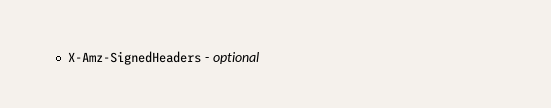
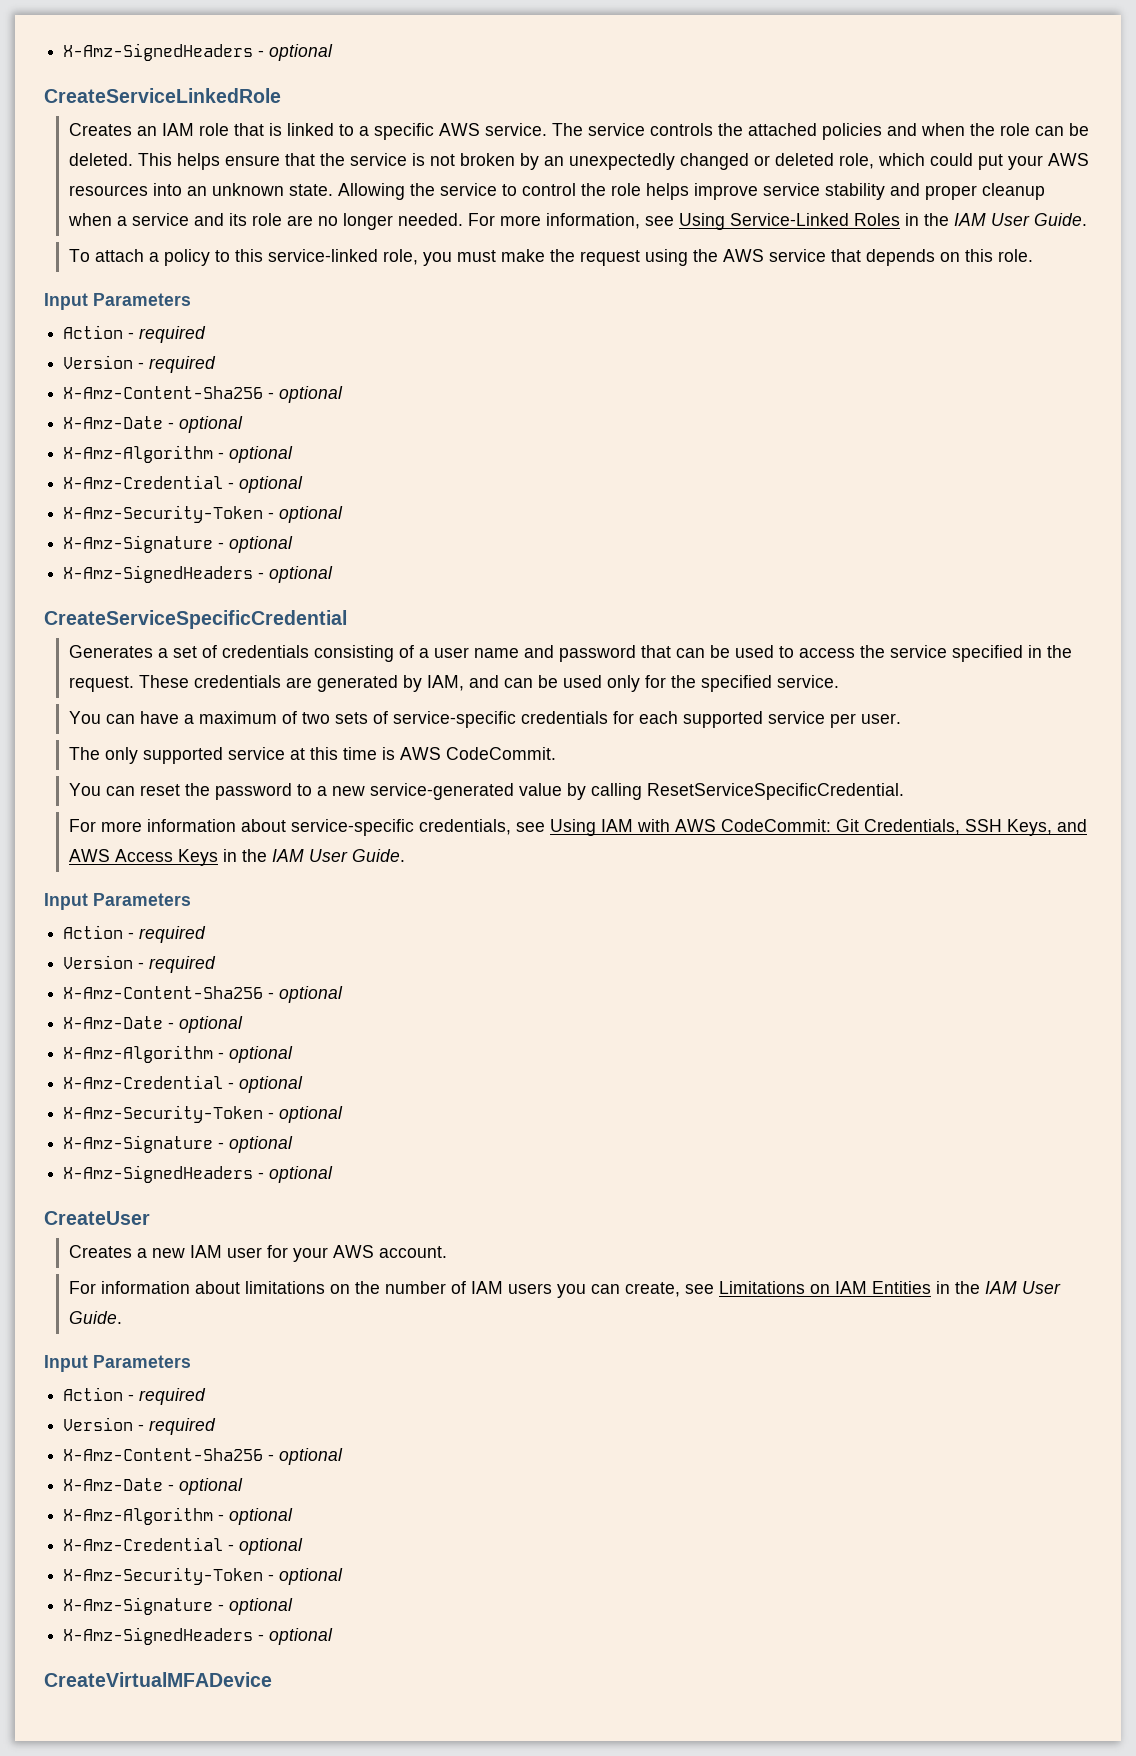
[68,51,259,65] X-Amz-SignedHeaders - optional -> [63,43,334,61] [44,88,281,103] [68,123,1089,140] [68,153,1089,170] [68,183,1045,200] [67,213,1087,230] [68,249,1033,266] [44,293,191,310] [63,325,207,343] [63,355,217,373] [63,386,344,403] [63,416,244,433] [63,445,294,463] [63,475,304,493] [63,505,344,523] [63,535,294,553] [63,565,334,583] [44,610,347,629] [68,645,1072,662] [68,675,839,692] [68,711,901,728] [68,747,556,764] [68,783,904,800] [68,819,1087,836] [68,849,405,866] [44,893,191,910] [63,925,207,943] [63,955,217,973] [63,986,344,1003] [63,1016,244,1033] [63,1045,294,1063] [63,1075,304,1093] [63,1105,344,1123] [63,1135,294,1153] [63,1165,334,1183] [44,1211,150,1225] [68,1245,447,1262] [68,1281,1061,1298] [68,1311,122,1324] [44,1355,191,1372] [63,1387,207,1405] [63,1417,217,1435] [63,1448,344,1465] [63,1478,244,1495] [63,1507,294,1525] [63,1537,304,1555] [63,1567,344,1585] [63,1597,294,1615] [63,1627,334,1645] [44,1672,272,1687] X-Amz-SignedHeaders - optional // CreateServiceLinkedRole // Creates an IAM role that is linked to a specific AWS service. The service controls the attached policies and when the role can be deleted. This helps ensure that the service is not broken by an unexpectedly changed or deleted role, which could put your AWS resources into an unknown state. Allowing the service to control the role helps improve service stability and proper cleanup when a service and its role are no longer needed. For more information, see Using Service-Linked Roles in the IAM User Guide. // To attach a policy to this service-linked role, you must make the request using the AWS service that depends on this role. // Input Parameters // Action - required // Version - required // X-Amz-Content-Sha256 - optional // X-Amz-Date - optional // X-Amz-Algorithm - optional // X-Amz-Credential - optional // X-Amz-Security-Token - optional // X-Amz-Signature - optional // X-Amz-SignedHeaders - optional // CreateServiceSpecificCredential // Generates a set of credentials consisting of a user name and password that can be used to access the service specified in the request. These credentials are generated by IAM, and can be used only for the specified service. // You can have a maximum of two sets of service-specific credentials for each supported service per user. // The only supported service at this time is AWS CodeCommit. // You can reset the password to a new service-generated value by calling ResetServiceSpecificCredential. // For more information about service-specific credentials, see Using IAM with AWS CodeCommit: Git Credentials, SSH Keys, and AWS Access Keys in the IAM User Guide. // Input Parameters // Action - required // Version - required // X-Amz-Content-Sha256 - optional // X-Amz-Date - optional // X-Amz-Algorithm - optional // X-Amz-Credential - optional // X-Amz-Security-Token - optional // X-Amz-Signature - optional // X-Amz-SignedHeaders - optional // CreateUser // Creates a new IAM user for your AWS account. // For information about limitations on the number of IAM users you can create, see Limitations on IAM Entities in the IAM User Guide. // Input Parameters // Action - required // Version - required // X-Amz-Content-Sha256 - optional // X-Amz-Date - optional // X-Amz-Algorithm - optional // X-Amz-Credential - optional // X-Amz-Security-Token - optional // X-Amz-Signature - optional // X-Amz-SignedHeaders - optional // CreateVirtualMFADevice

